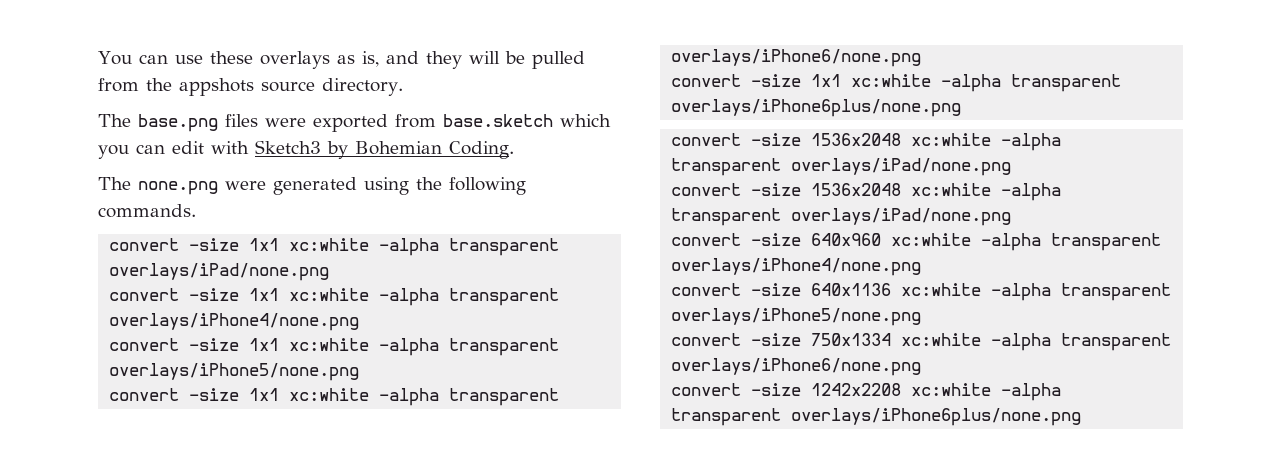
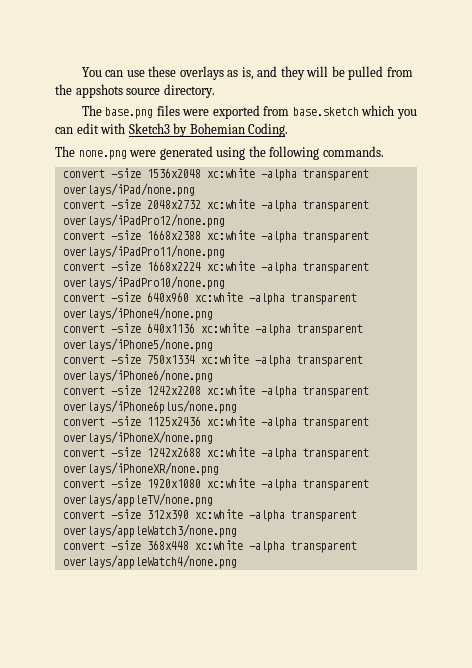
[109,238,560,256] [109,263,330,281] [109,288,560,306] [109,313,360,331] [109,338,560,356] [109,363,360,381] [109,388,560,406] [671,49,922,67] [671,74,1122,92] [671,99,962,117] [671,133,1062,151] [671,158,1012,176] [671,183,1062,201] [671,208,1012,226] // convert -size 1x1 xc:white -alpha transparent overlays/iPad/none.png // convert -size 1x1 xc:white -alpha transparent overlays/iPhone4/none.png // convert -size 1x1 xc:white -alpha transparent overlays/iPhone5/none.png // convert -size 1x1 xc:white -alpha transparent overlays/iPhone6/none.png // convert -size 1x1 xc:white -alpha transparent overlays/iPhone6plus/none.png // convert -size 1536x2048 xc:white -alpha transparent overlays/iPad/none.png // convert -size 1536x2048 xc:white -alpha transparent overlays/iPad/none.png -> [62,168,369,181] [62,183,195,197] [62,199,369,212] [62,214,225,228] [62,230,369,243] [62,245,225,259] [62,261,369,274] [62,276,225,290] // convert -size 1536x2048 xc:white -alpha transparent overlays/iPad/none.png // convert -size 2048x2732 xc:white -alpha transparent overlays/iPadPro12/none.png // convert -size 1668x2388 xc:white -alpha transparent overlays/iPadPro11/none.png // convert -size 1668x2224 xc:white -alpha transparent overlays/iPadPro10/none.png
(1082, 417) none -> [62,416,369,429] [62,431,213,445] [62,447,369,460] [62,462,219,476] [62,478,369,491] [62,493,213,507] [62,509,357,522] [62,524,237,538] [62,540,357,553] [62,555,237,569] // convert -size 1125x2436 xc:white -alpha transparent overlays/iPhoneX/none.png // convert -size 1242x2688 xc:white -alpha transparent overlays/iPhoneXR/none.png // convert -size 1920x1080 xc:white -alpha transparent overlays/appleTV/none.png // convert -size 312x390 xc:white -alpha transparent overlays/appleWatch3/none.png // convert -size 368x448 xc:white -alpha transparent overlays/appleWatch4/none.png

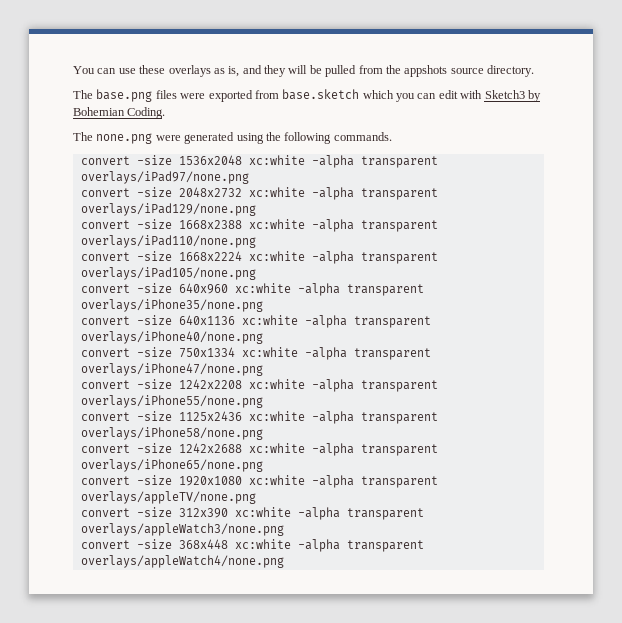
[62,183,195,197] overlays/iPad/none.png -> [80,171,249,184] overlays/iPad97/none.png
[62,214,225,228] overlays/iPadPro12/none.png -> [80,203,256,216] overlays/iPad129/none.png
[62,245,225,259] overlays/iPadPro11/none.png -> [80,235,256,248] overlays/iPad110/none.png
[62,276,225,290] overlays/iPadPro10/none.png -> [80,267,256,280] overlays/iPad105/none.png
[62,307,213,321] overlays/iPhone4/none.png -> [80,299,263,312] overlays/iPhone35/none.png
[62,338,213,352] overlays/iPhone5/none.png -> [80,331,263,344] overlays/iPhone40/none.png
[62,369,213,383] overlays/iPhone6/none.png -> [80,363,263,376] overlays/iPhone47/none.png
[62,400,237,414] overlays/iPhone6plus/none.png -> [80,395,263,408] overlays/iPhone55/none.png
[62,431,213,445] overlays/iPhoneX/none.png -> [80,427,263,440] overlays/iPhone58/none.png
[62,462,219,476] overlays/iPhoneXR/none.png -> [80,459,263,472] overlays/iPhone65/none.png

